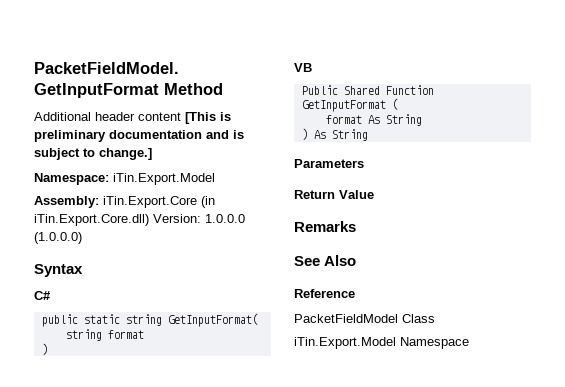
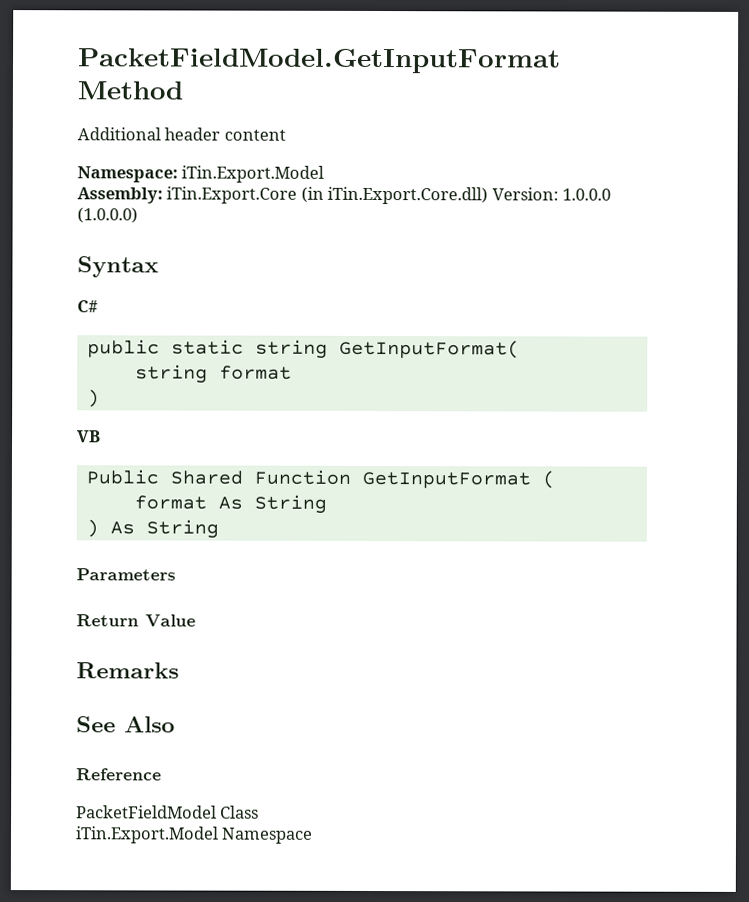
[185,112,231,124] [34,130,244,142] [34,148,152,160] [This is preliminary documentation and is subject to change.] -> (286, 135) none

